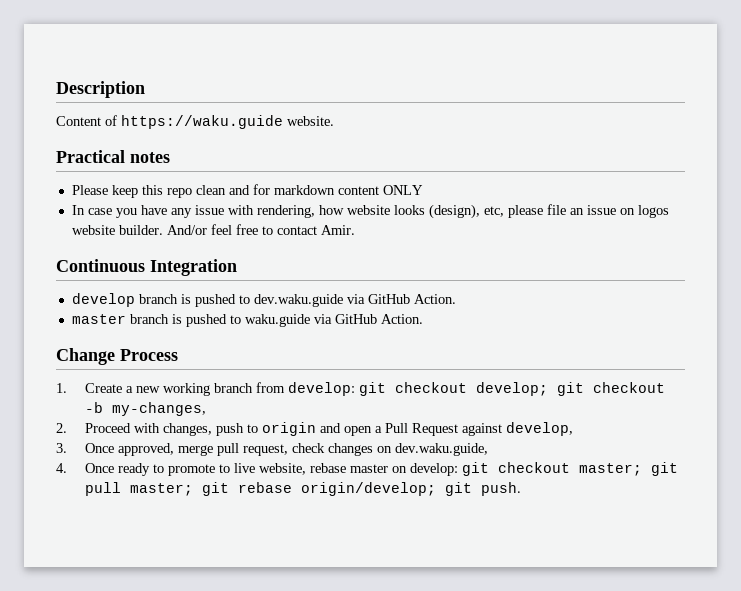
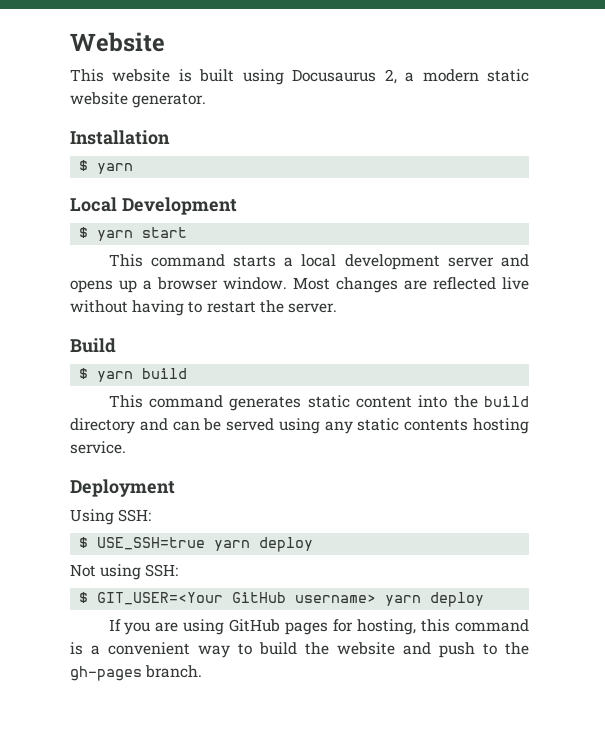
[56,81,145,98] [56,115,334,129] [56,150,170,163] [71,184,423,198] [71,204,669,219] [71,224,355,235] [56,259,237,276] [71,293,456,307] [71,314,423,327] [56,348,178,365] [56,382,665,396] [84,402,206,416] [56,422,573,436] [56,443,488,456] [56,462,678,476] [84,482,521,496] Description // Content of https://waku.guide website. // Practical notes // Please keep this repo clean and for markdown content ONLY // In case you have any issue with rendering, how website looks (design), etc, please file an issue on logos website builder. And/or feel free to contact Amir. // Continuous Integration // develop branch is pushed to dev.waku.guide via GitHub Action. // master branch is pushed to waku.guide via GitHub Action. // Change Process // 1. Create a new working branch from develop: git checkout develop; git checkout -b my-changes, // 2. Proceed with changes, push to origin and open a Pull Request against develop, // 3. Once approved, merge pull request, check changes on dev.waku.guide, // 4. Once ready to promote to live website, rebase master on develop: git checkout master; git pull master; git rebase origin/develop; git push. -> [70,32,165,52] [70,69,529,85] [70,92,207,108] [70,130,170,145] [79,160,134,174] [70,197,237,215] [79,227,188,241] [108,254,529,270] [70,277,529,293] [70,300,337,316] [70,338,116,353] [79,368,188,382] [108,395,529,411] [70,418,529,434] [70,441,126,454] [70,479,175,497] [70,509,152,525] [79,537,314,552] [70,564,179,580] [79,592,485,607] [108,619,529,635] [70,642,529,658] [70,665,203,681] Website // This website is built using Docusaurus 2, a modern static website generator. // Installation // $ yarn // Local Development // $ yarn start // This command starts a local development server and opens up a browser window. Most changes are reflected live without having to restart the server. // Build // $ yarn build // This command generates static content into the build directory and can be served using any static contents hosting service. // Deployment // Using SSH: // $ USE_SSH=true yarn deploy // Not using SSH: // $ GIT_USER=<Your GitHub username> yarn deploy // If you are using GitHub pages for hosting, this command is a convenient way to build the website and push to the gh-pages branch.

